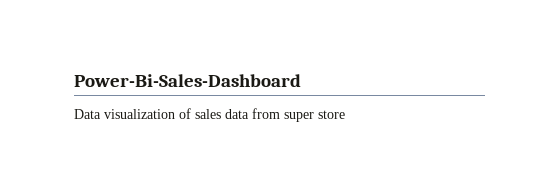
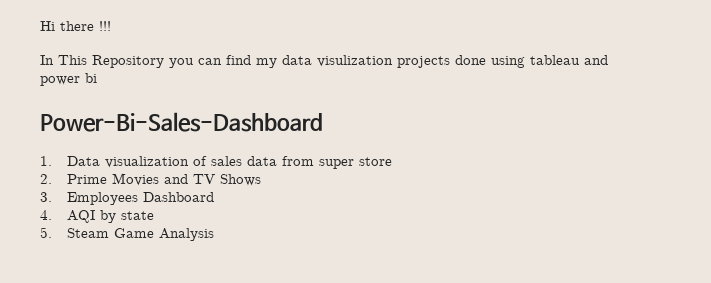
(74, 80) none -> [40,21,111,31] [40,55,608,68] [40,73,97,86] Hi there !!! // In This Repository you can find my data visulization projects done using tableau and power bi //
(301, 80) none -> [40,156,52,166] 1.
(345, 114) none -> [40,173,262,186] [40,192,215,205] [40,210,155,223] [40,227,215,241] // 2. Prime Movies and TV Shows // 3. Employees Dashboard // 4. AQI by state // 5. Steam Game Analysis

